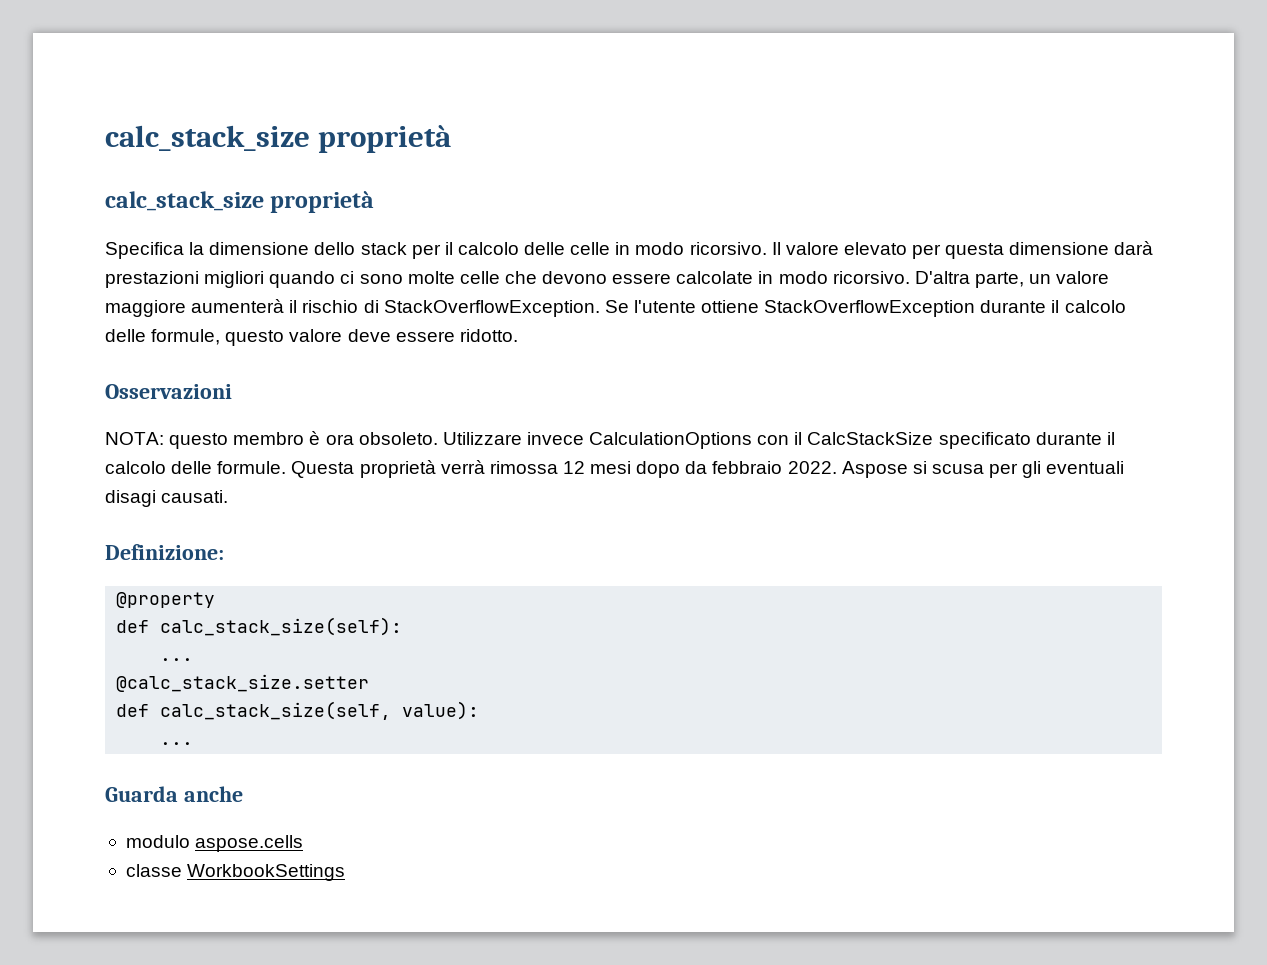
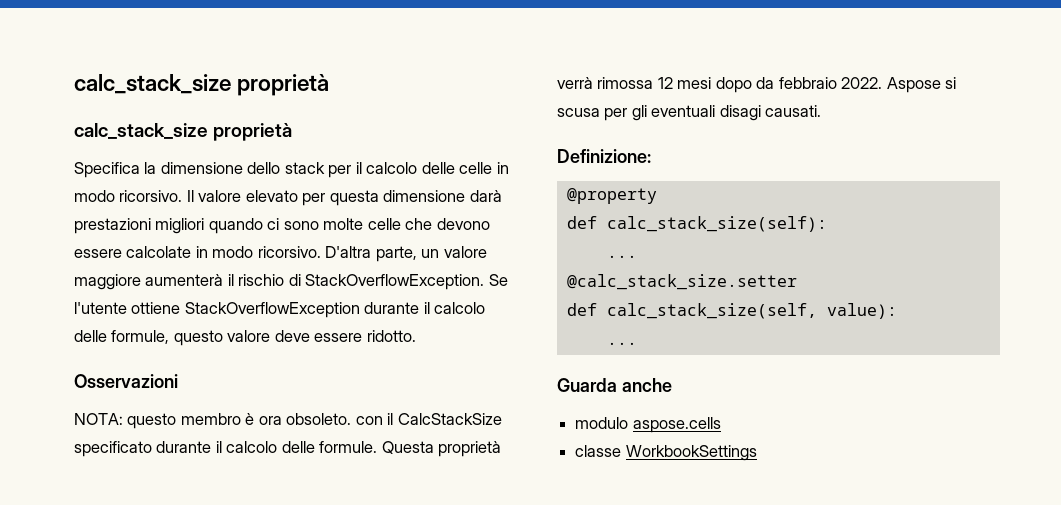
[442,432,753,449] Utilizzare invece CalculationOptions -> (352, 419) none

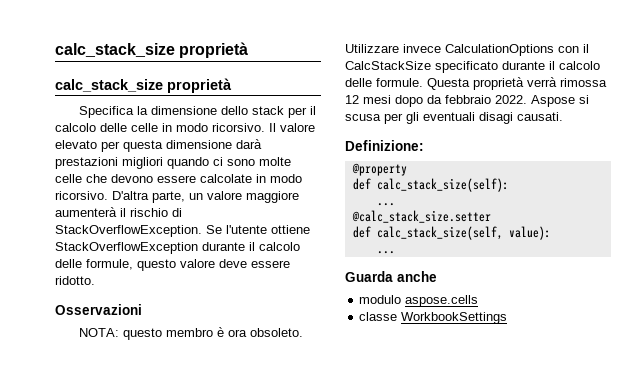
(352, 419) none -> [345,44,554,56] Utilizzare invece CalculationOptions

